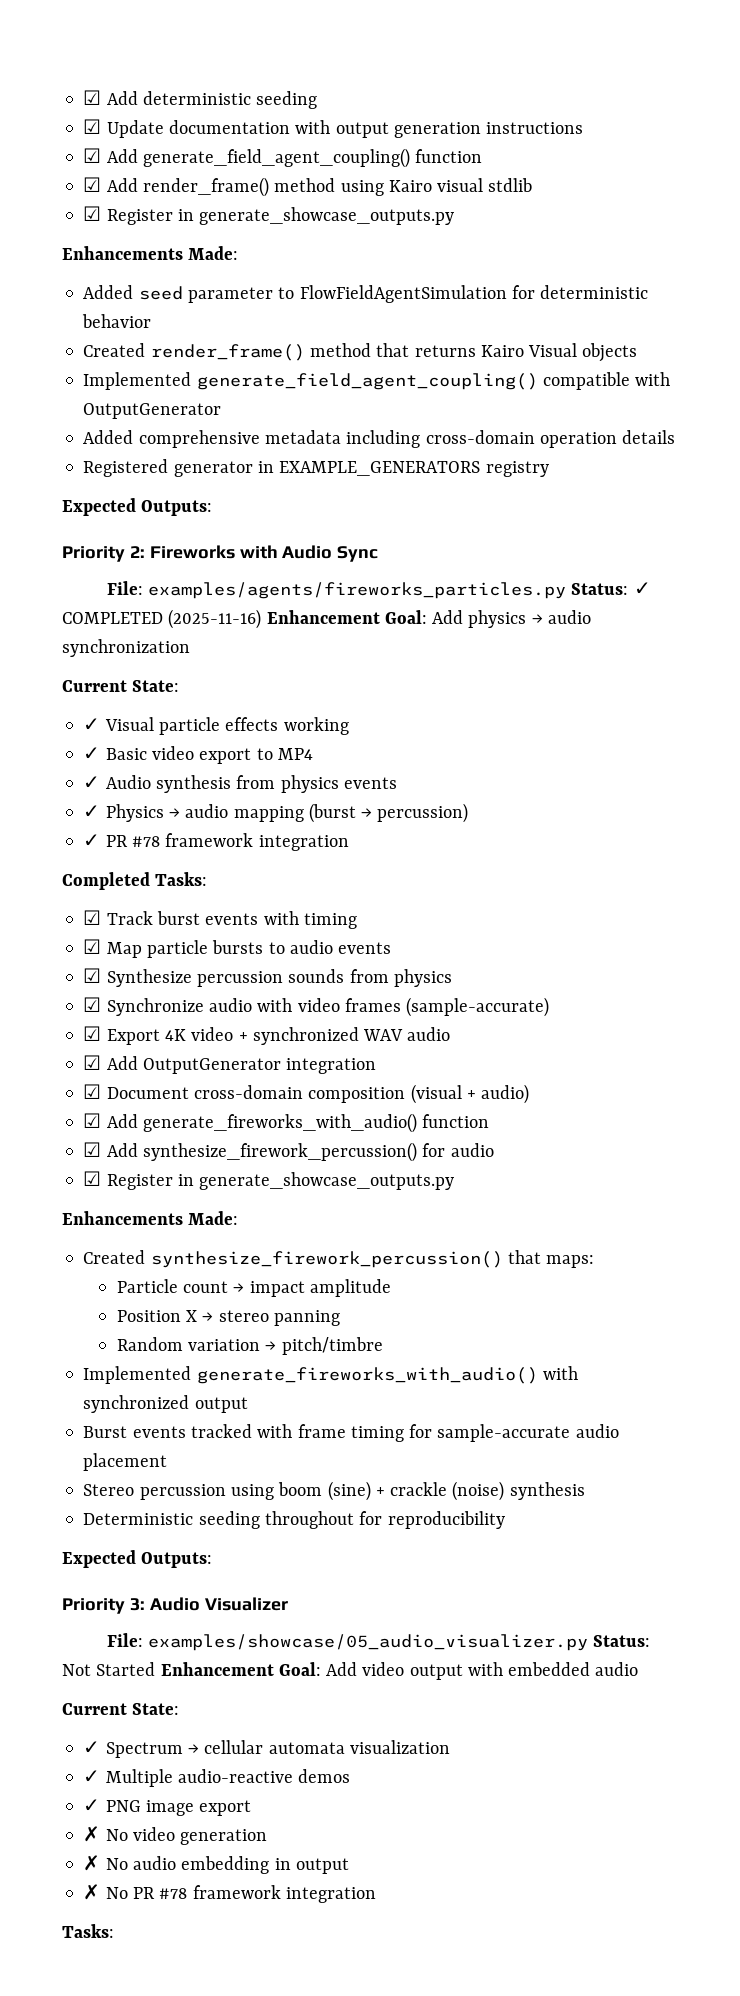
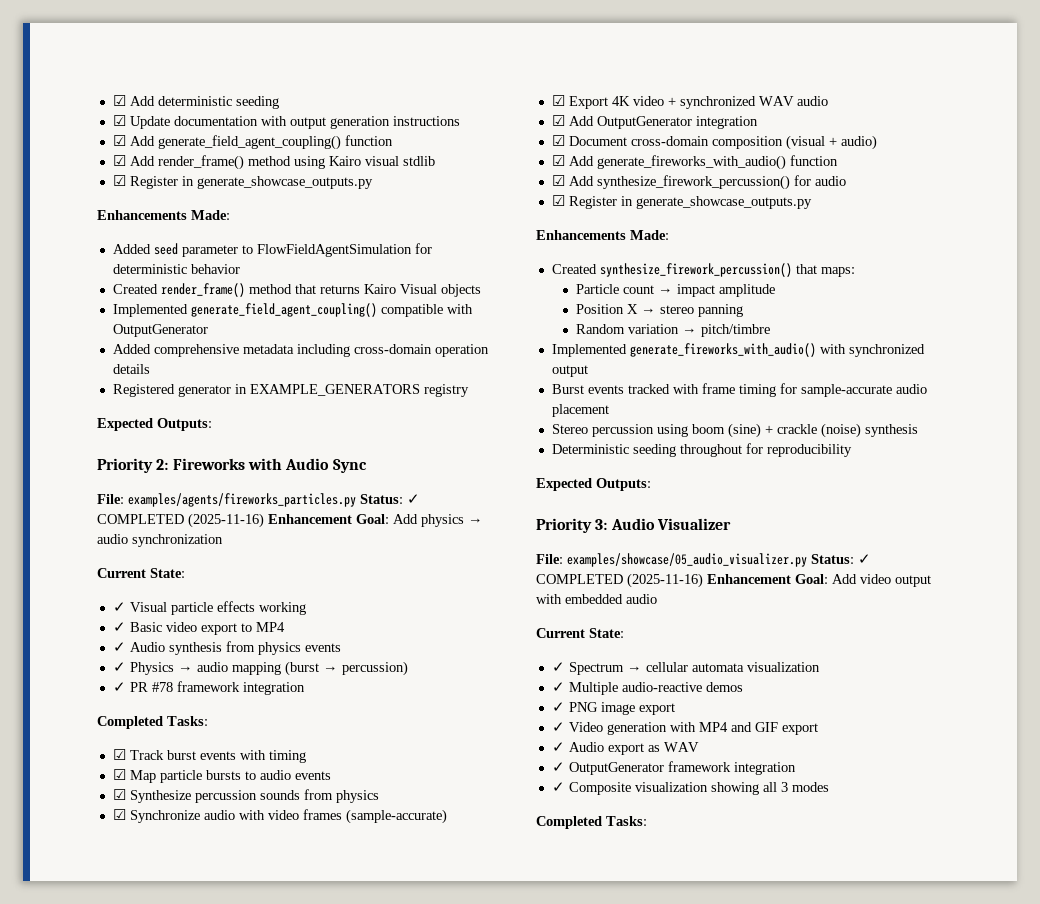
[62,1662,156,1676] Not Started -> [858,554,871,564] [536,573,703,588] ✓ COMPLETED (2025-11-16)
[83,1826,268,1845] [83,1855,349,1874] [83,1884,376,1903] ✗ No video generation // ✗ No audio embedding in output // ✗ No PR #78 framework integration // -> [551,722,818,735] [551,742,699,755] [551,761,796,775] [551,782,829,795] [536,816,602,829] ✓ Video generation with MP4 and GIF export // ✓ Audio export as WAV // ✓ OutputGenerator framework integration // ✓ Composite visualization showing all 3 modes // Completed

